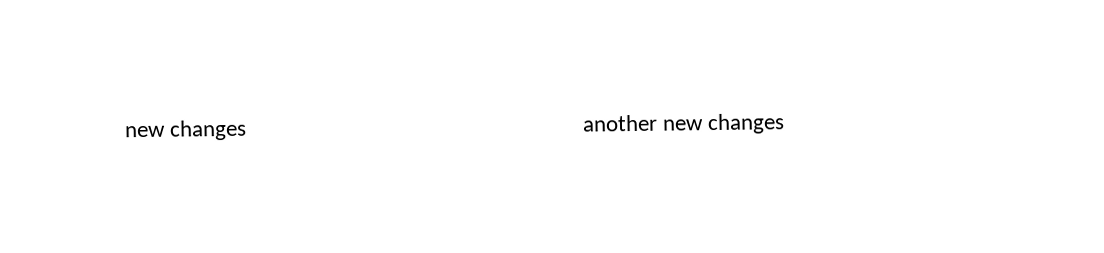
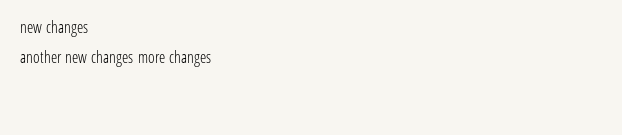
(786, 124) none -> [137,50,211,67] more changes

